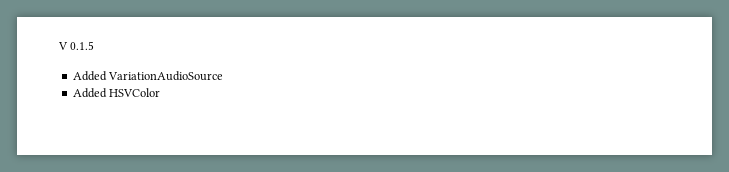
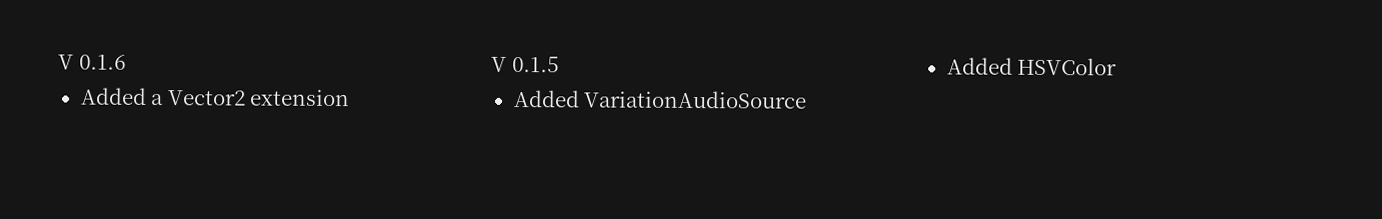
[58,42,68,50] V -> [58,54,126,70] [80,87,351,107] [491,56,507,72] V 0.1.6 // Added a Vector2 extension // V

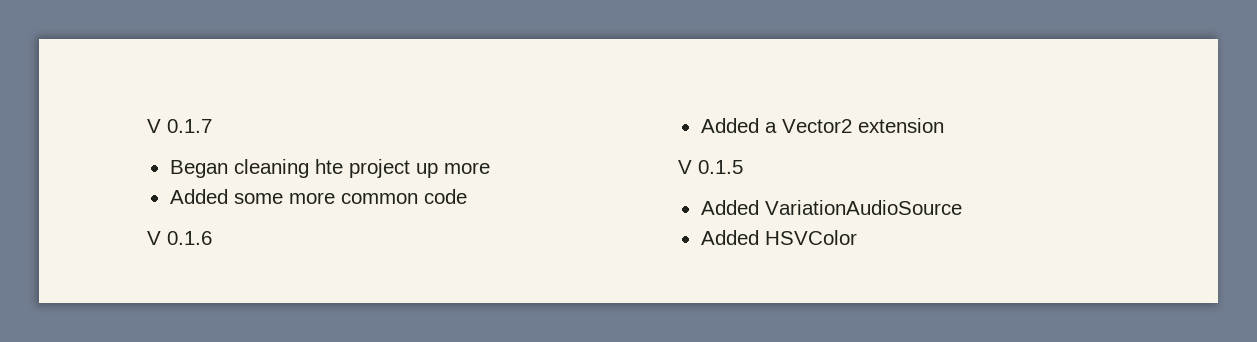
[58,54,74,70] V -> [147,119,212,133] [169,159,490,178] [169,189,467,204] [147,231,161,245] V 0.1.7 // Began cleaning hte project up more // Added some more common code // V

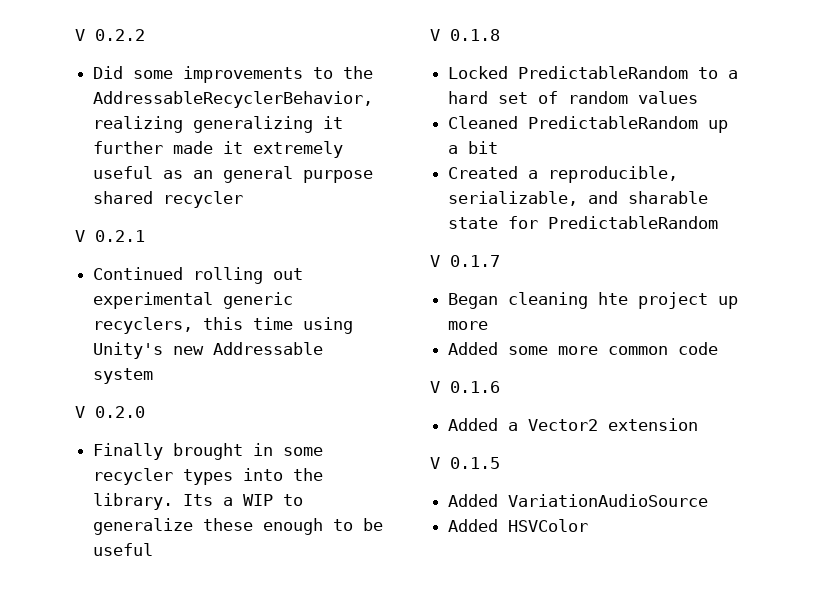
[147,119,161,133] V -> [75,29,145,41] [93,66,374,83] [93,91,374,108] [93,116,344,133] [93,141,344,158] [93,166,374,183] [93,191,244,208] [75,230,145,242] [93,267,304,284] [93,292,294,309] [93,317,354,334] [93,342,324,359] [93,368,154,384] [75,406,145,418] [93,443,324,460] [93,468,324,485] [93,493,304,510] [93,518,384,535] [93,543,154,556] [430,29,500,41] [448,66,739,79] [448,91,699,104] [448,116,729,133] [448,141,499,154] [448,166,679,183] [448,191,709,206] [448,216,719,229] [430,255,440,267] V 0.2.2 // Did some improvements to the AddressableRecyclerBehavior, realizing generalizing it further made it extremely useful as an general purpose shared recycler // V 0.2.1 // Continued rolling out experimental generic recyclers, this time using Unity's new Addressable system // V 0.2.0 // Finally brought in some recycler types into the library. Its a WIP to generalize these enough to be useful // V 0.1.8 // Locked PredictableRandom to a hard set of random values // Cleaned PredictableRandom up a bit // Created a reproducible, serializable, and sharable state for PredictableRandom // V

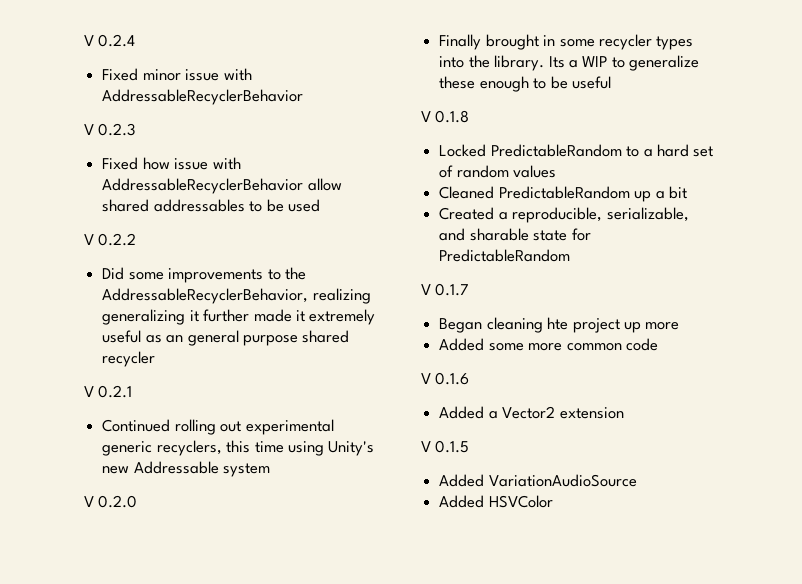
[75,29,85,41] V -> [84,34,136,47] [102,68,252,81] [102,89,304,105] [84,123,137,136] [102,157,241,170] [102,178,342,194] [102,199,320,212] [84,234,94,245] V 0.2.4 // Fixed minor issue with AddressableRecyclerBehavior // V 0.2.3 // Fixed how issue with AddressableRecyclerBehavior allow shared addressables to be used // V

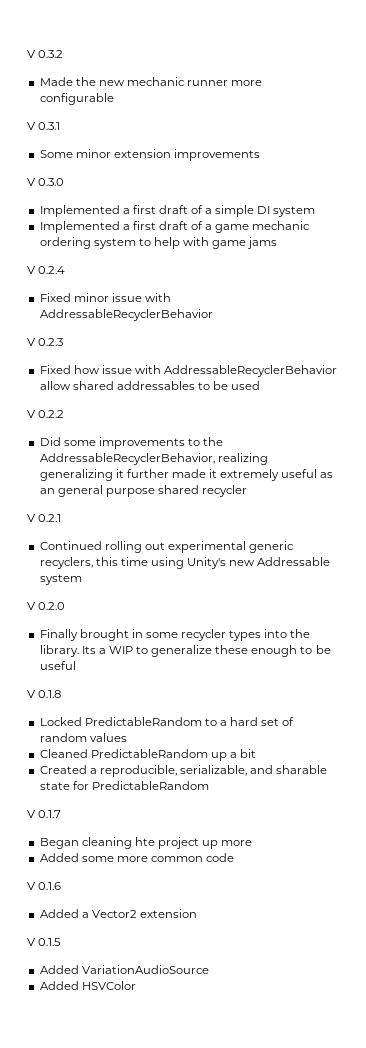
[84,35,94,46] V -> [27,50,64,58] [39,77,263,86] [39,93,114,105] [27,122,61,130] [39,149,260,161] [27,178,65,186] [39,205,316,217] [39,221,311,233] [39,237,278,249] [27,266,35,274] V 0.3.2 // Made the new mechanic runner more configurable // V 0.3.1 // Some minor extension improvements // V 0.3.0 // Implemented a first draft of a simple DI system // Implemented a first draft of a game mechanic ordering system to help with game jams // V

